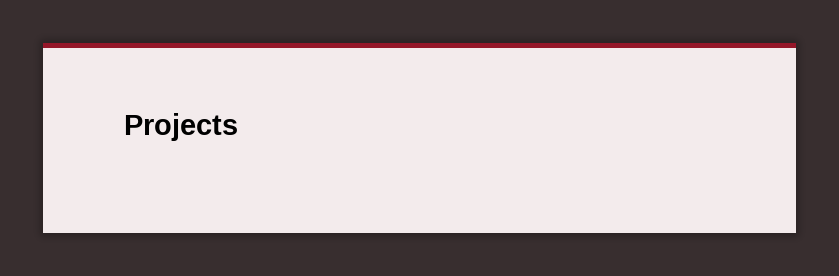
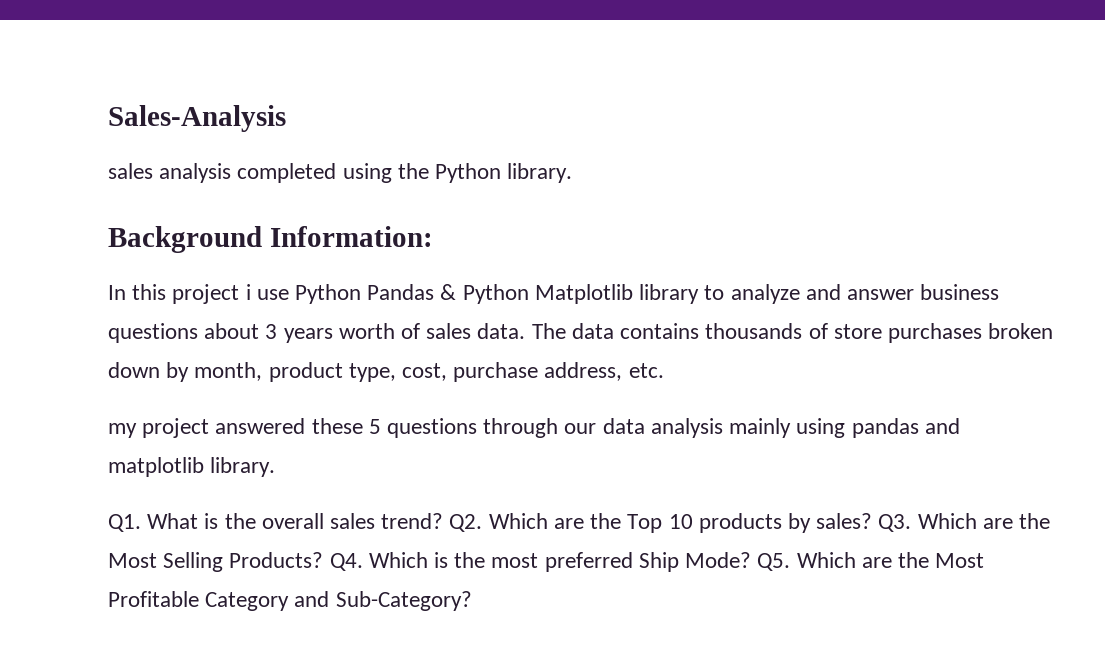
[124,113,238,141] Projects -> [108,105,286,132] [108,163,573,183] [108,226,433,253] [108,284,1000,304] [108,323,1054,343] [108,362,664,382] [108,418,960,438] [108,457,276,477] [108,513,1050,533] [108,552,985,572] [108,591,472,611] Sales-Analysis // sales analysis completed using the Python library. // Background Information: // In this project i use Python Pandas & Python Matplotlib library to analyze and answer business questions about 3 years worth of sales data. The data contains thousands of store purchases broken down by month, product type, cost, purchase address, etc. // my project answered these 5 questions through our data analysis mainly using pandas and matplotlib library. // Q1. What is the overall sales trend? Q2. Which are the Top 10 products by sales? Q3. Which are the Most Selling Products? Q4. Which is the most preferred Ship Mode? Q5. Which are the Most Profitable Category and Sub-Category?

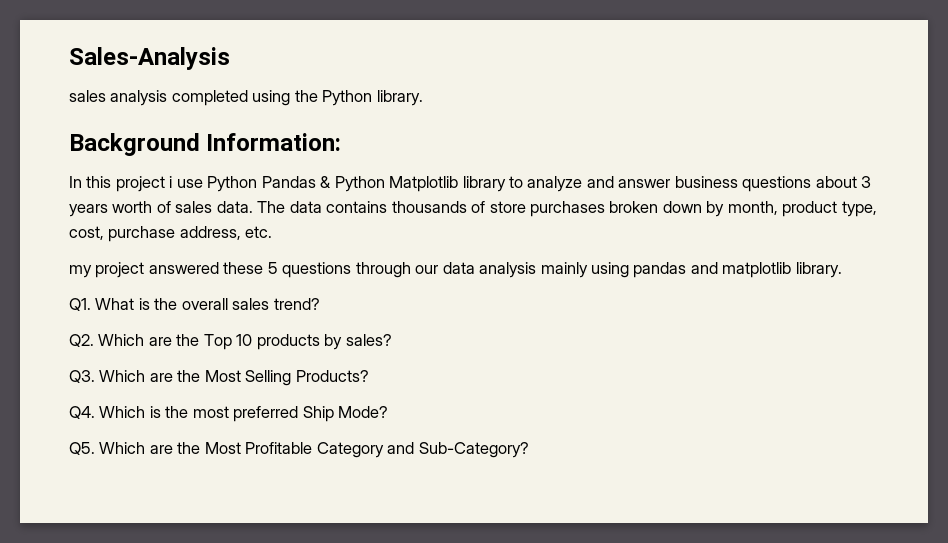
(444, 521) none -> (320, 304) //
(873, 521) none -> (392, 340) //
(324, 560) none -> (369, 376) //
(752, 560) none -> (389, 412) //

